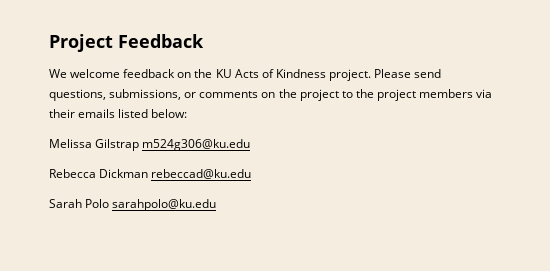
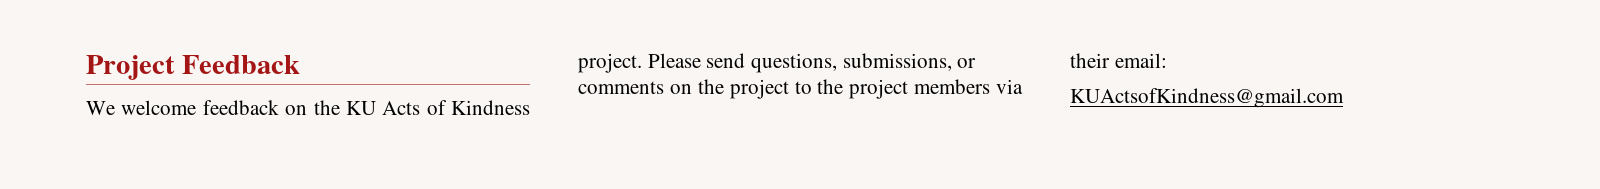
[78,109,188,118] [49,139,251,151] [49,169,252,179] [49,199,217,211] emails listed below: // Melissa Gilstrap m524g306@ku.edu // Rebecca Dickman rebeccad@ku.edu // Sarah Polo sarahpolo@ku.edu -> [1114,53,1167,68] [1070,88,1344,108] email: // KUActsofKindness@gmail.com

